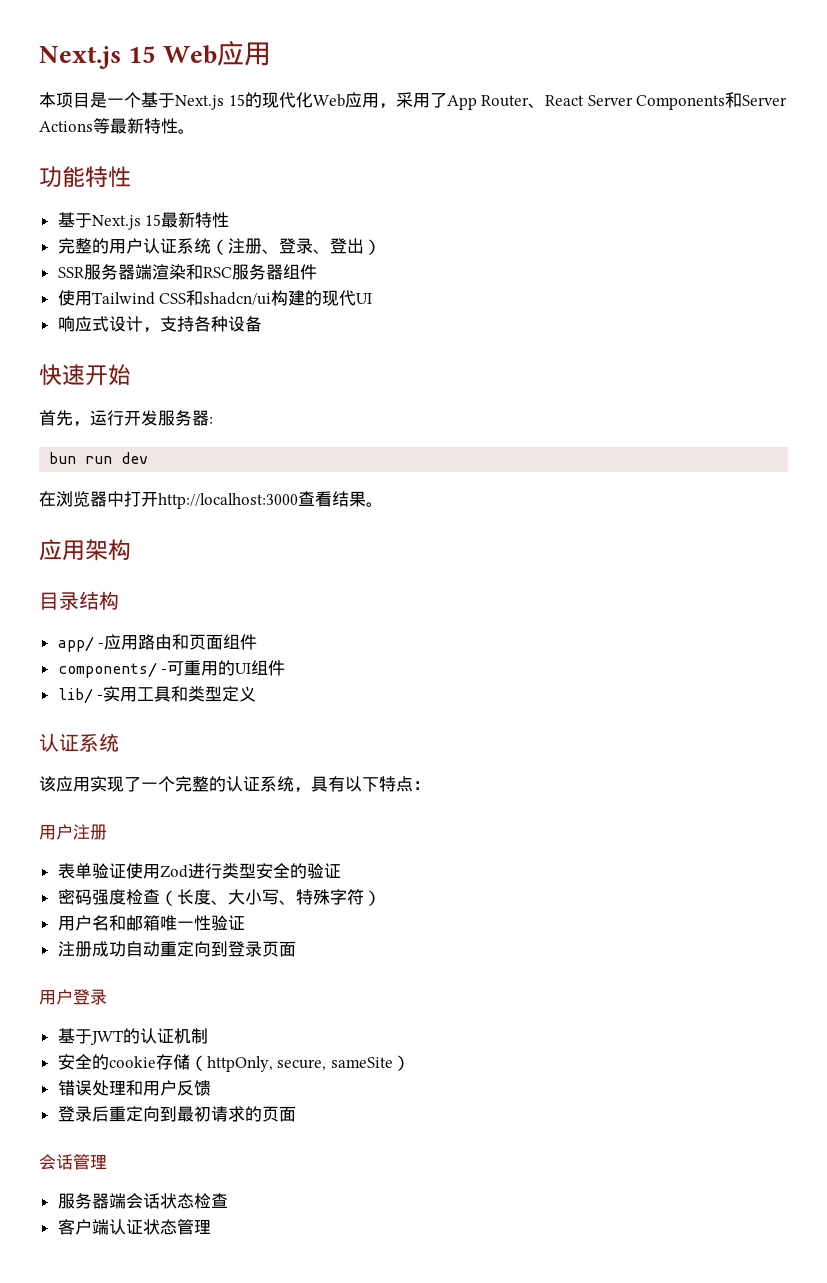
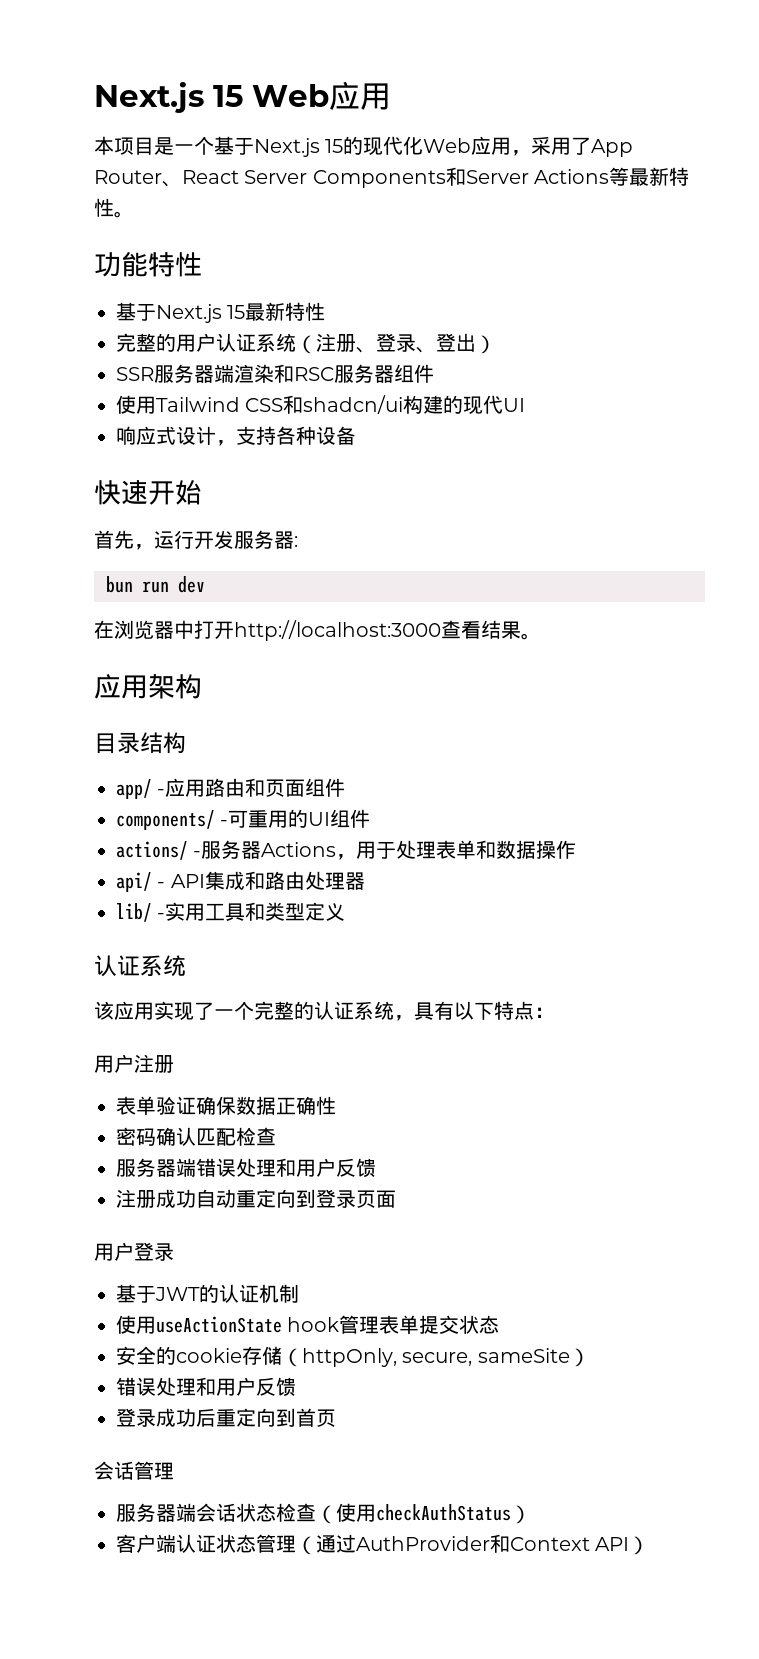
(286, 668) none -> [116,840,577,860] [116,871,365,892] // actions/ -服务器Actions，用于处理表单和数据操作 // api/ - API集成和路由处理器
[125,863,341,879] 使用Zod进行类型安全的验证 -> [196,1096,336,1115] 确保数据正确性
[91,889,381,906] [57,915,245,931] 强度检查（长度、大小写、特殊字符） // 用户名和邮箱唯一性验证 -> [156,1127,276,1146] [116,1158,376,1178] 确认匹配检查 // 服务器端错误处理和用户反馈
(208, 1036) none -> [116,1315,500,1334] // 使用useActionState hook管理表单提交状态
(92, 1114) none -> [156,1408,196,1427] 成功
[176,1106,296,1122] 最初请求的页面 -> [296,1408,336,1427] 首页
(228, 1200) none -> [316,1503,531,1524] （使用checkAuthStatus）
(211, 1226) none -> [296,1534,650,1555] （通过AuthProvider和Context API）

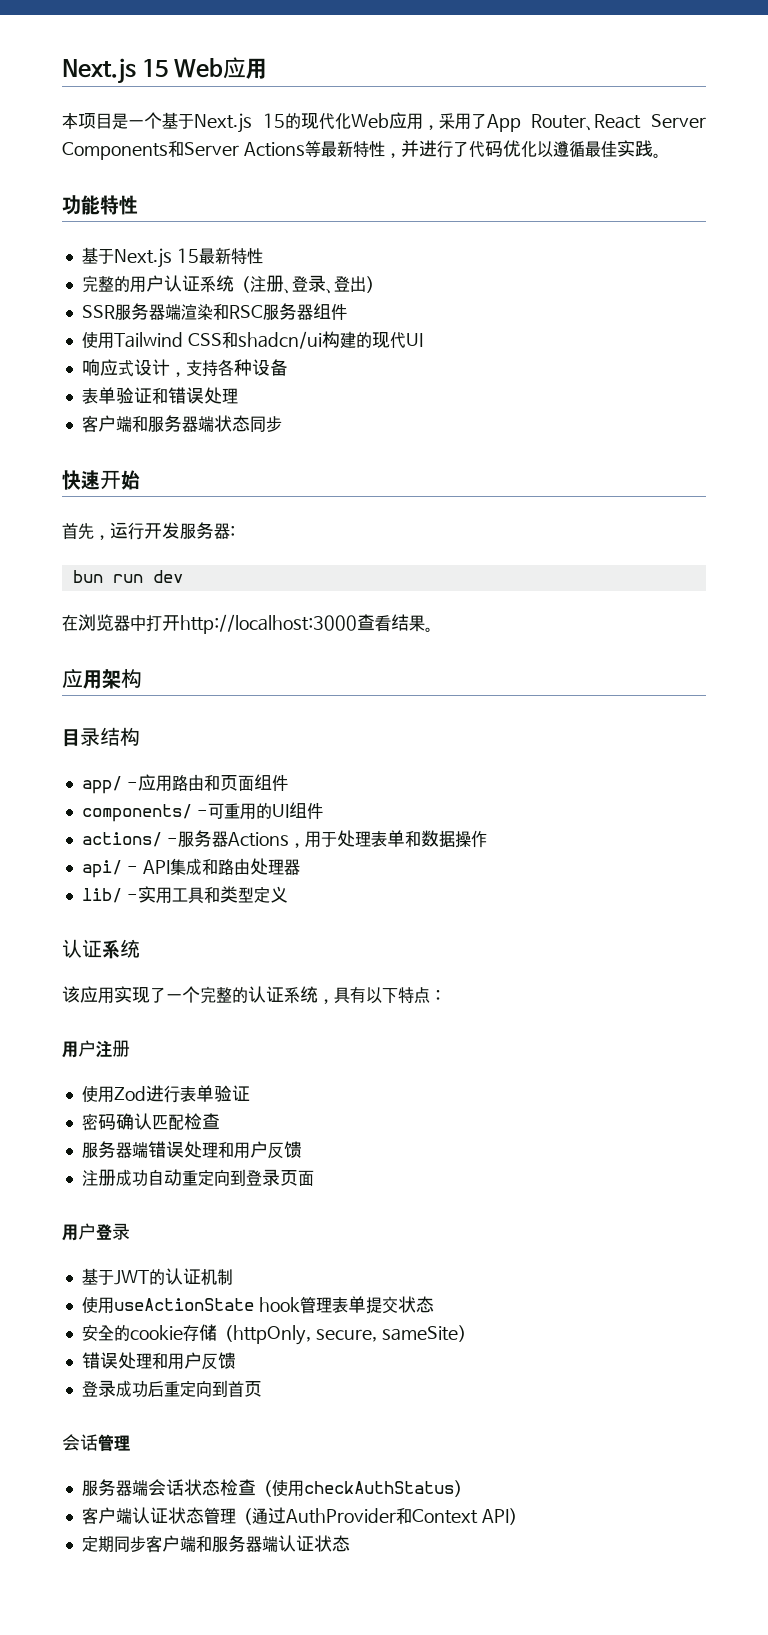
(114, 207) none -> [384,140,653,158] ，并进行了代码优化以遵循最佳实践
(356, 435) none -> [81,387,238,405] [81,415,282,433] // 表单验证和错误处理 // 客户端和服务器端状态同步
[116,1096,336,1115] 表单验证确保数据正确性 -> [81,1085,250,1103] 使用Zod进行表单验证
(650, 1545) none -> [81,1535,350,1553] // 定期同步客户端和服务器端认证状态

